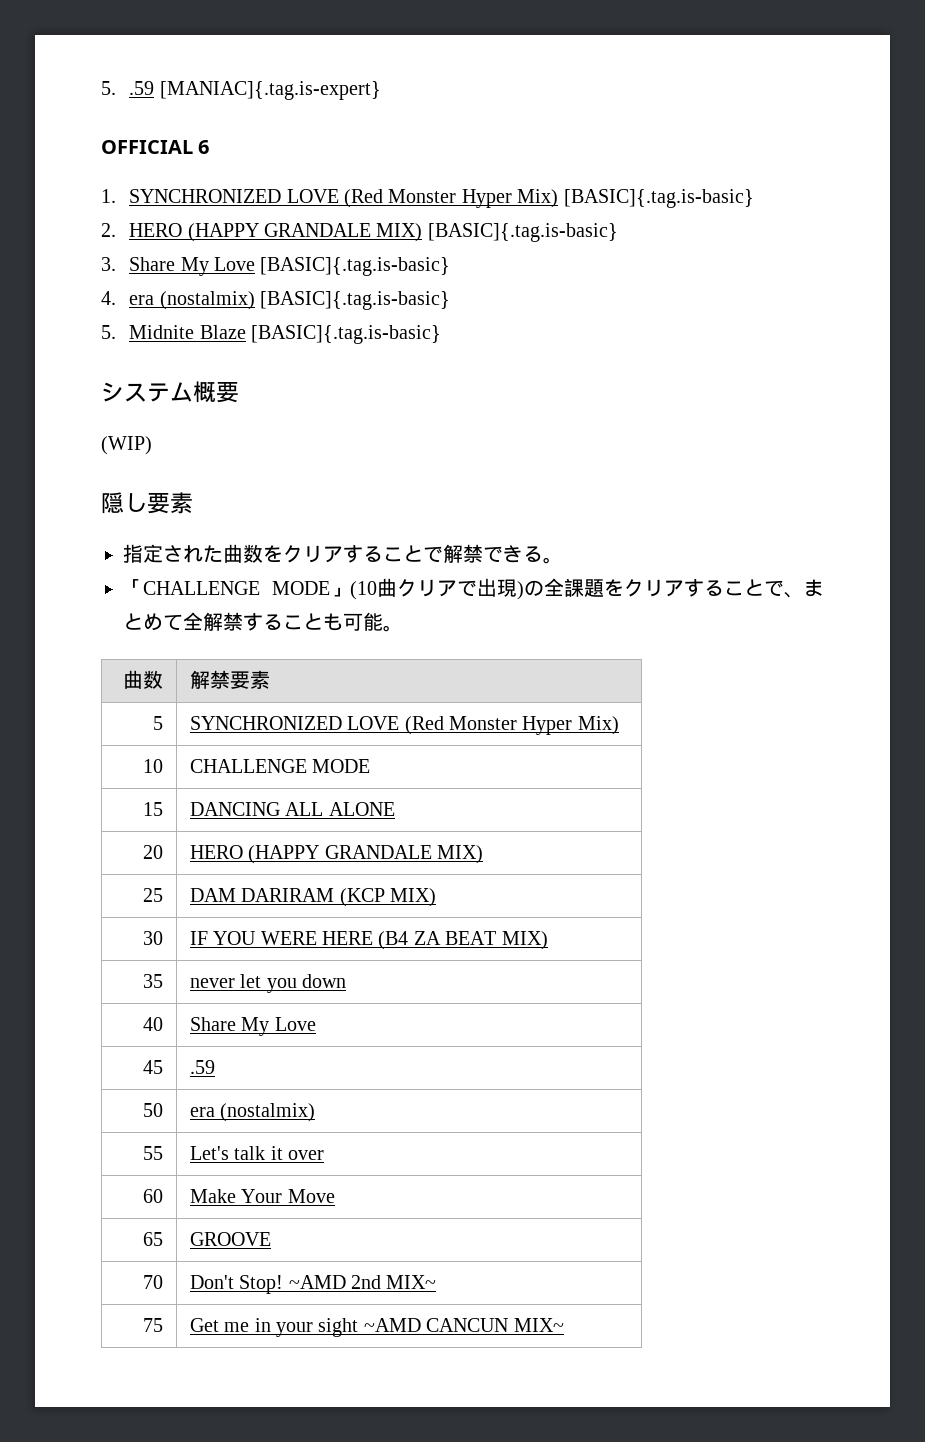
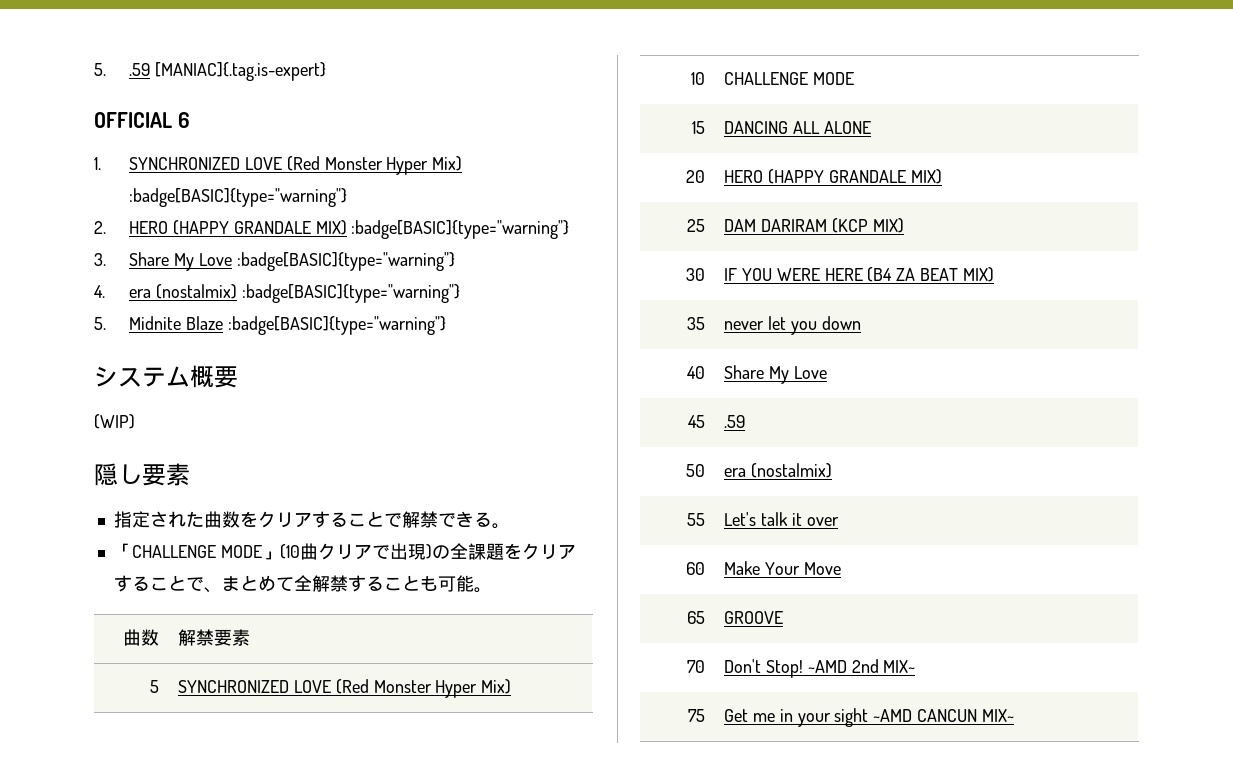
[563,189,754,208] [BASIC]{.tag.is-basic} -> [128,188,347,207] :badge[BASIC]{type="warning"}
[427,223,618,242] [BASIC]{.tag.is-basic} -> [351,220,570,239] :badge[BASIC]{type="warning"}
[260,257,451,276] [BASIC]{.tag.is-basic} -> [236,252,455,271] :badge[BASIC]{type="warning"}
[259,291,450,310] [BASIC]{.tag.is-basic} -> [241,284,460,303] :badge[BASIC]{type="warning"}
[250,325,441,344] [BASIC]{.tag.is-basic} -> [227,316,446,335] :badge[BASIC]{type="warning"}

